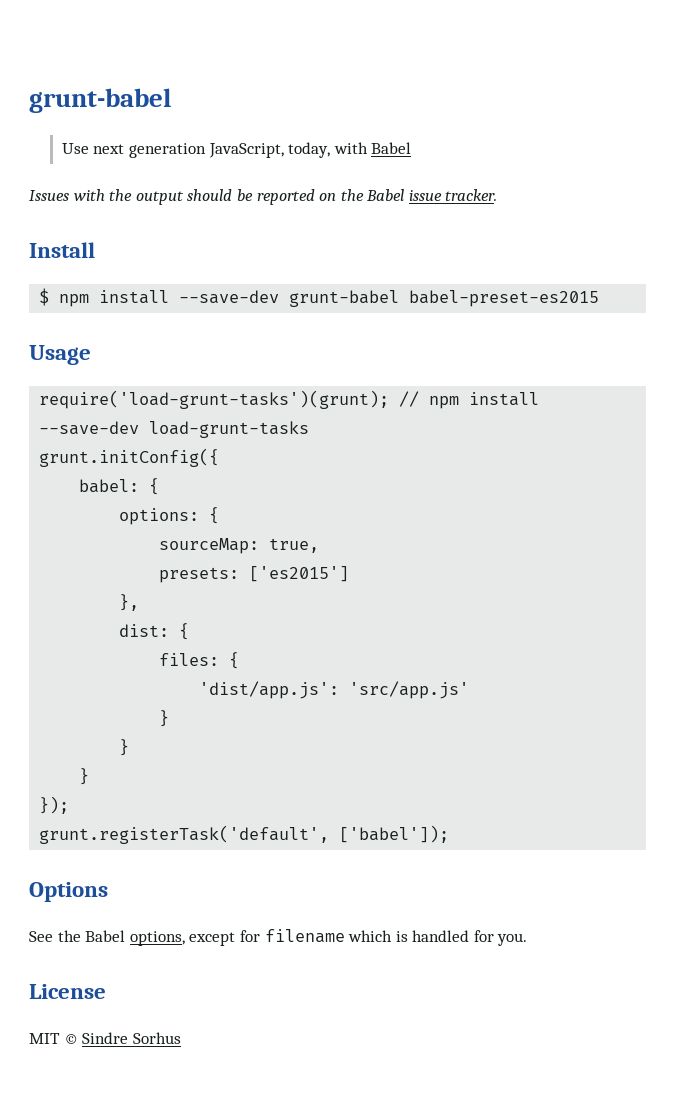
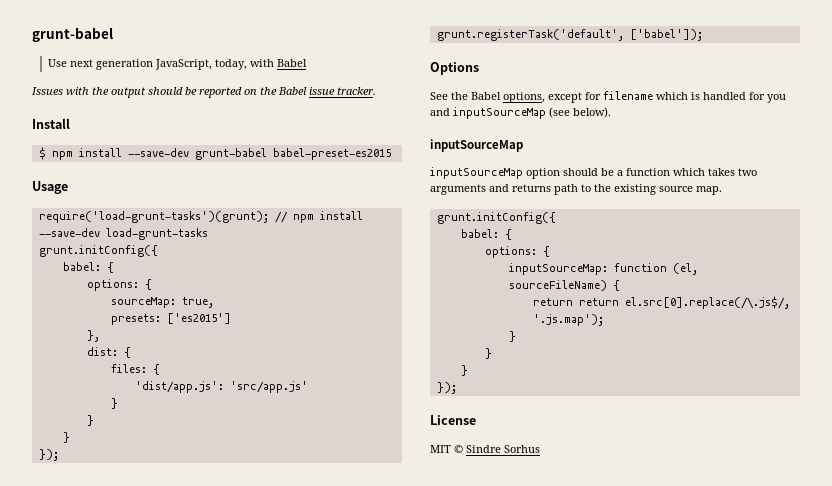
[497,933,528,946] you. -> [767,94,786,103] [430,107,611,119] [430,139,523,152] [430,167,757,179] [430,184,722,195] [436,212,556,224] [460,229,512,240] [484,246,550,258] [508,263,698,275] [508,280,620,291] [532,296,790,309] [532,314,604,326] [508,331,516,342] [484,348,492,359] [460,365,468,376] [436,382,457,394] you and inputSourceMap (see below). // inputSourceMap // inputSourceMap option should be a function which takes two arguments and returns path to the existing source map. // grunt.initConfig({ // babel: { // options: { // inputSourceMap: function (el, sourceFileName) { // return return el.src[0].replace(/\.js$/, '.js.map'); // } // } // } // });

